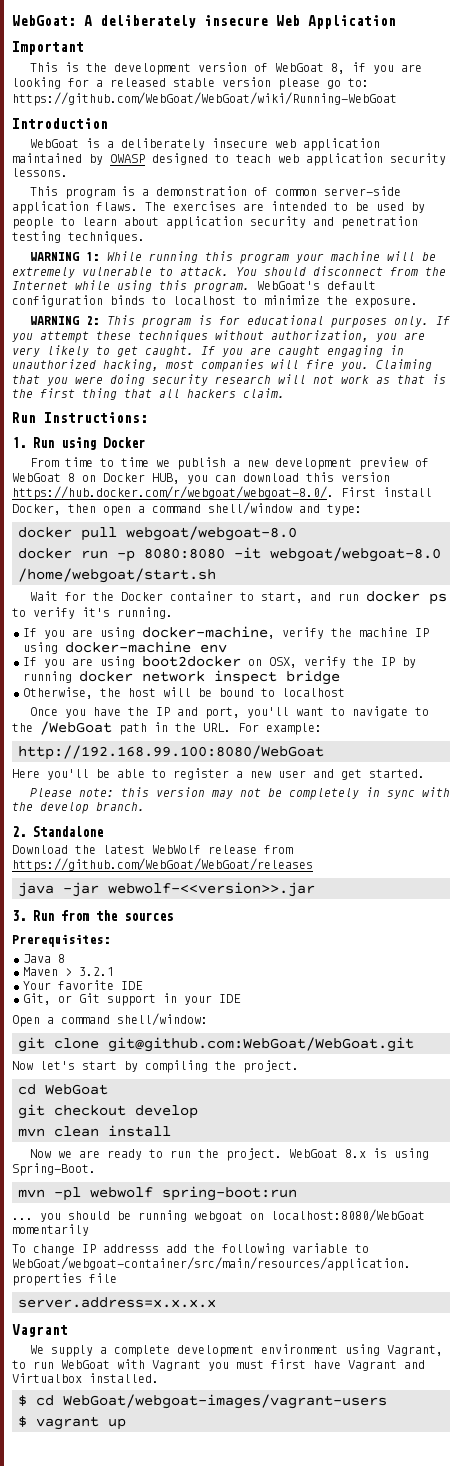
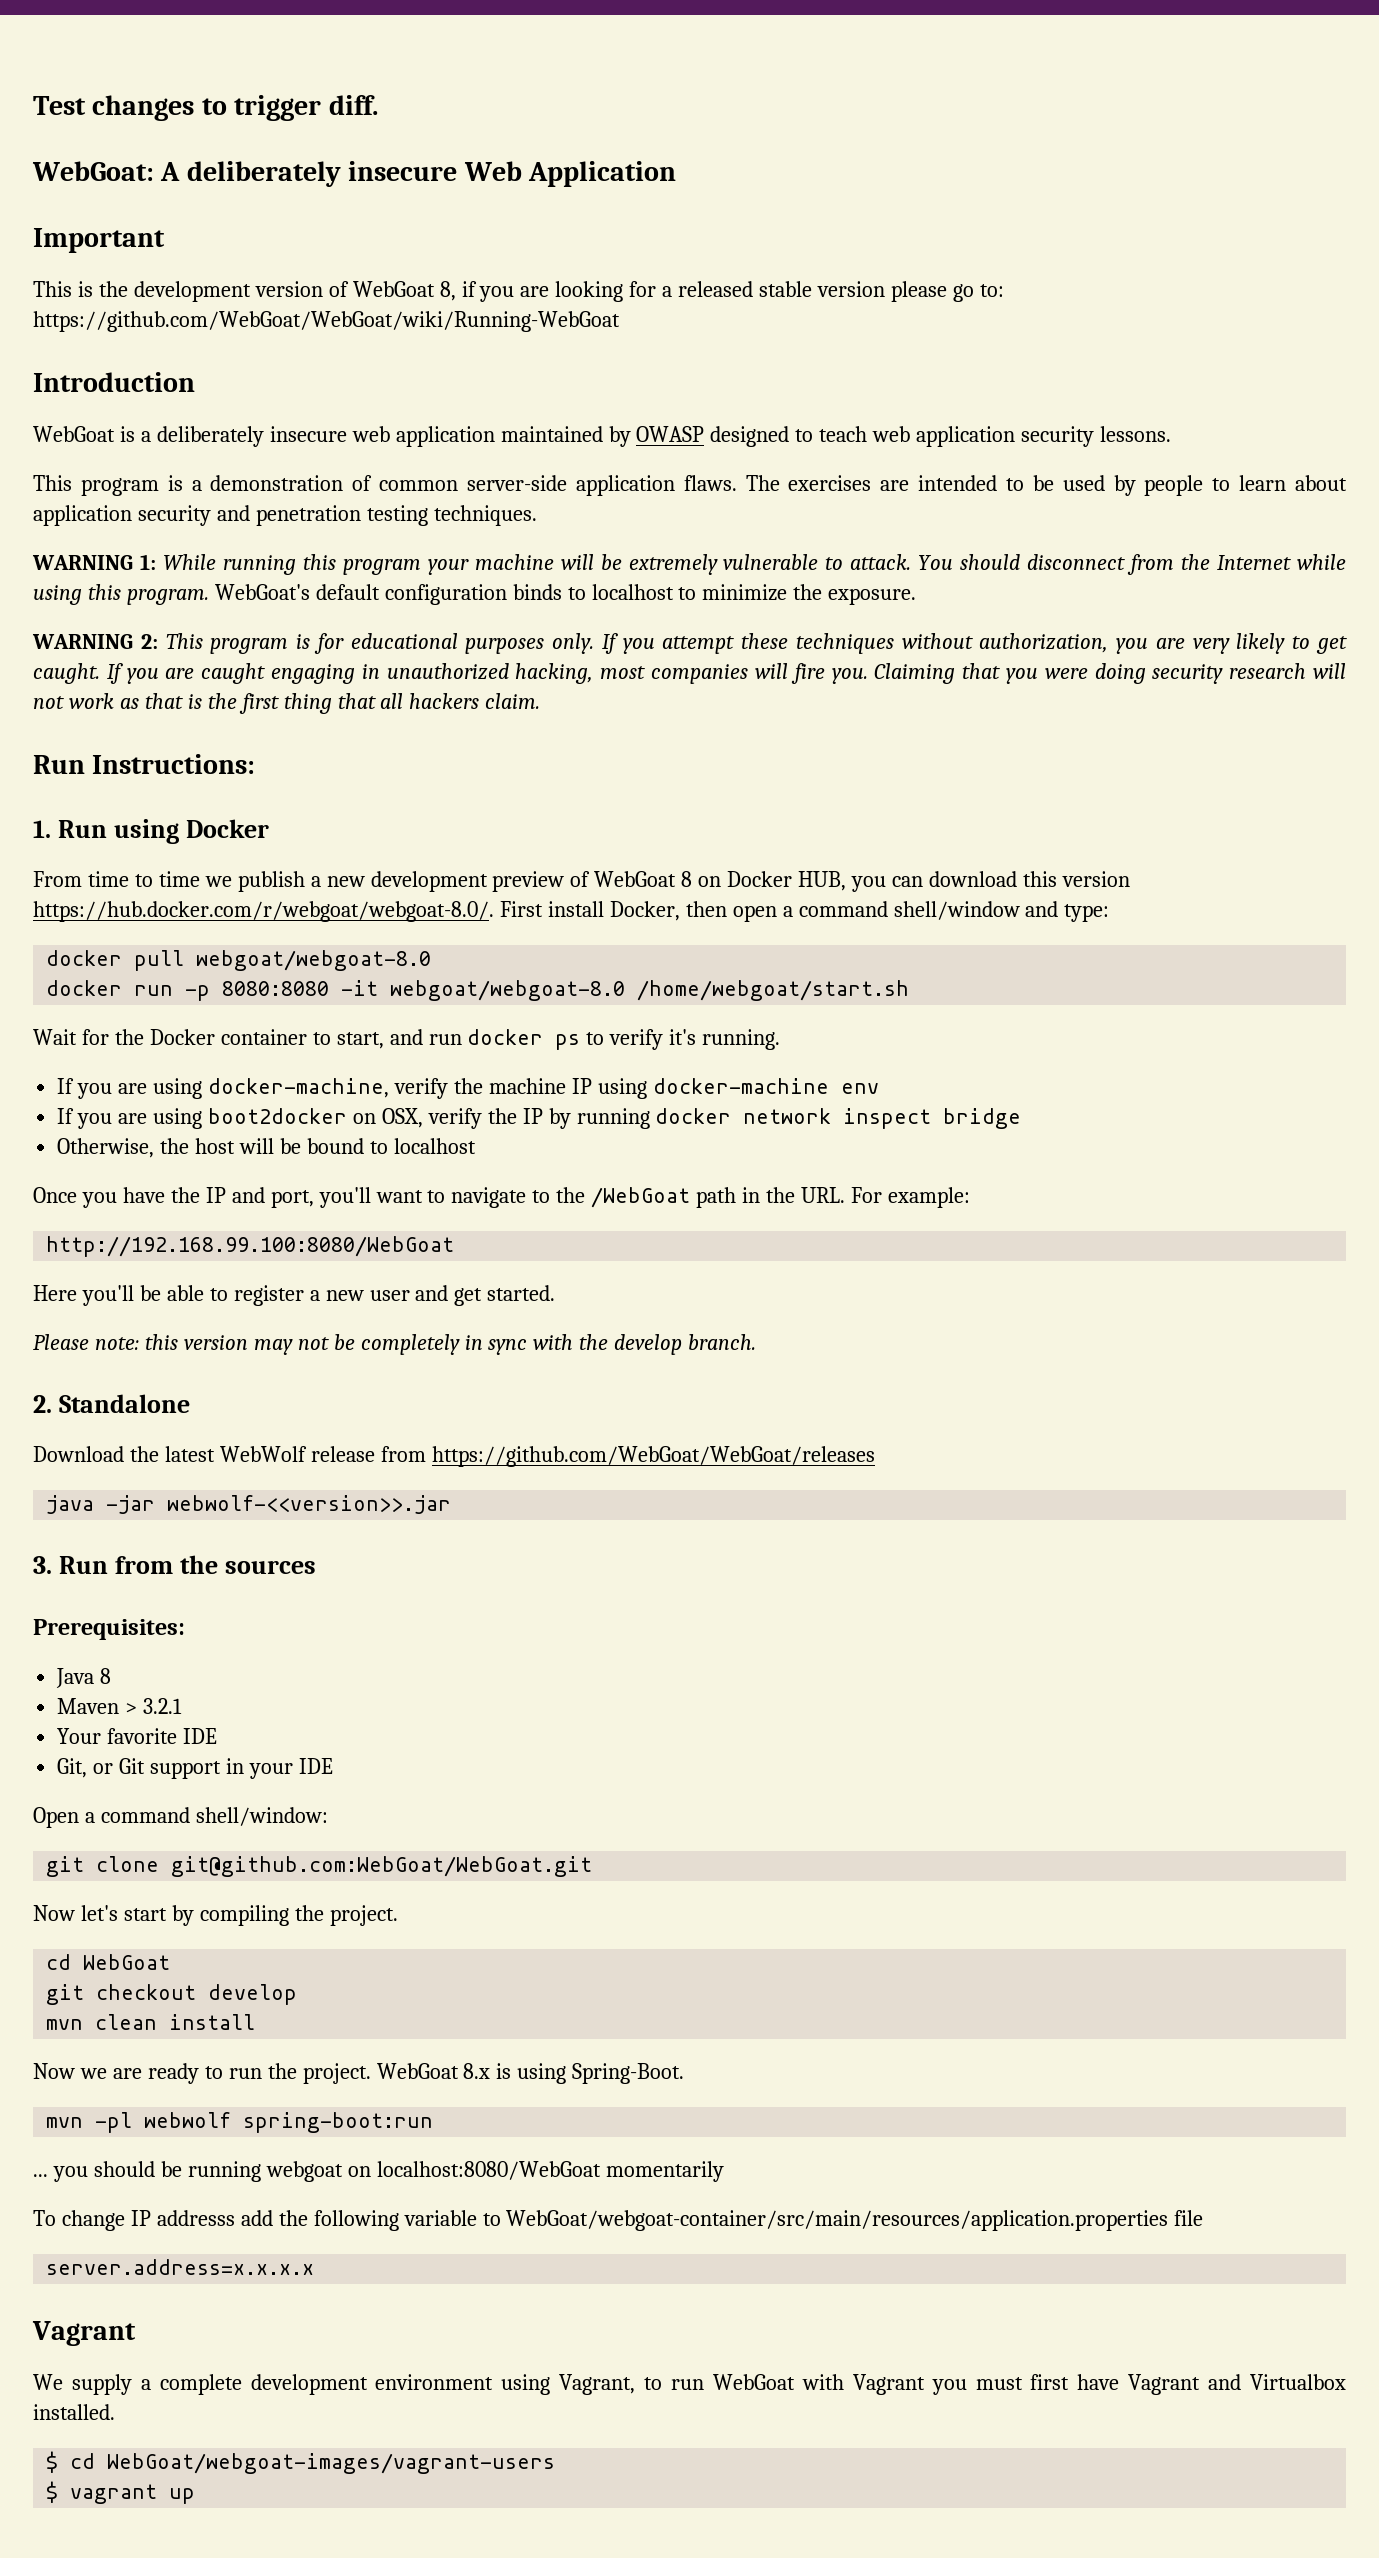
(12, 20) none -> [33,95,378,121] Test changes to trigger diff. //

